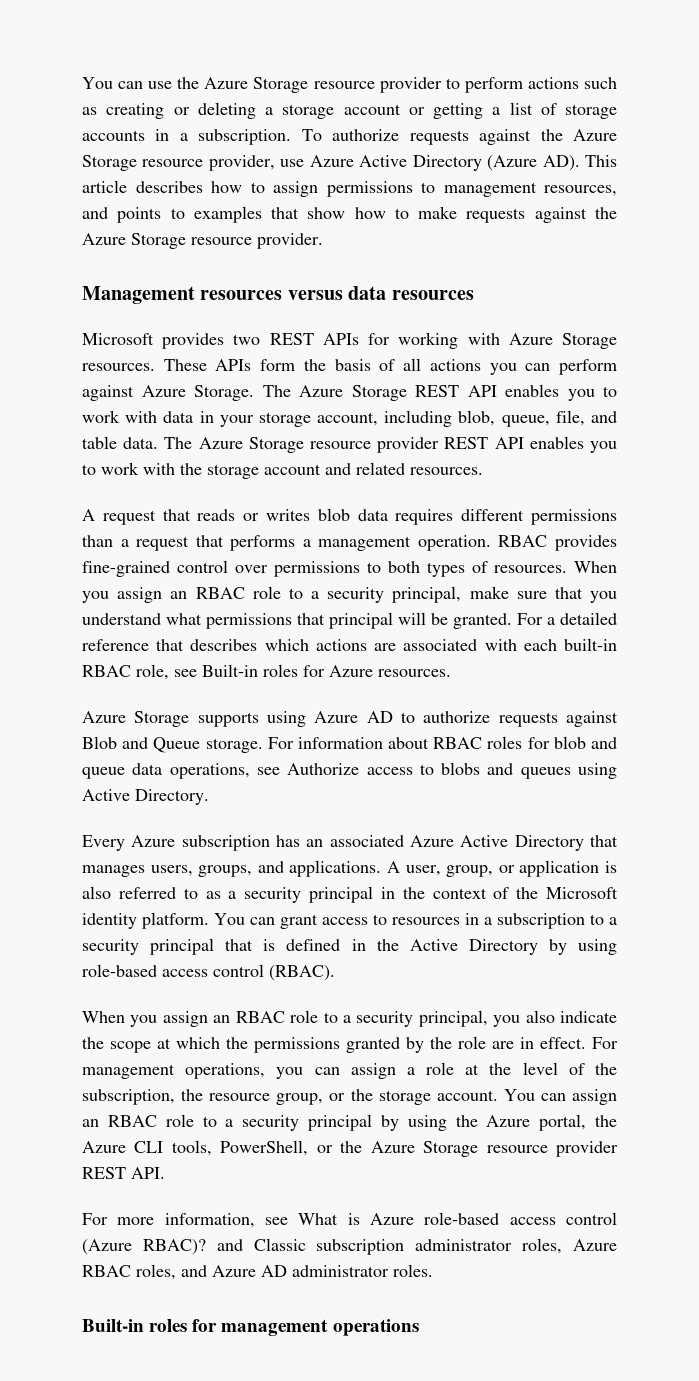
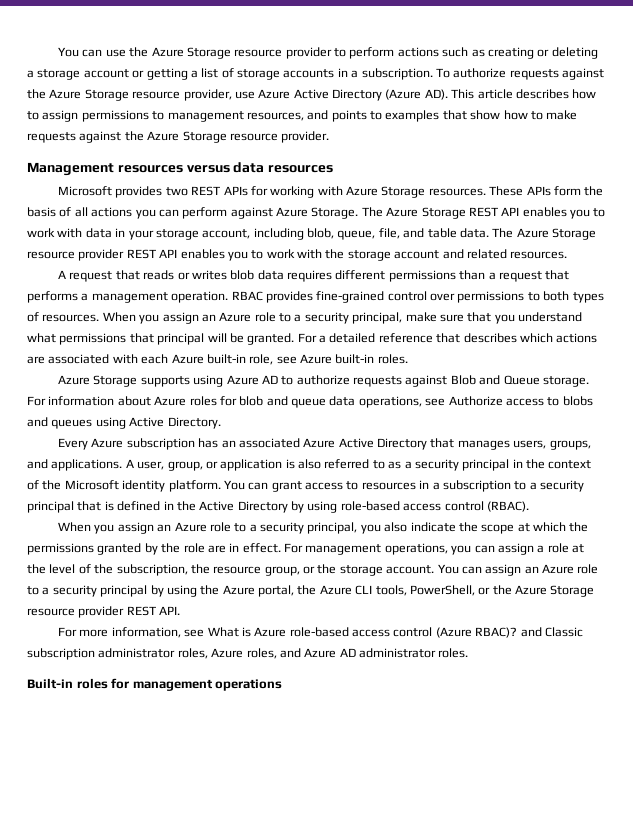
[195,587,245,599] RBAC -> [219,312,252,322] Azure
[564,638,617,651] [82,664,451,680] built-in RBAC role, see Built-in roles for Azure resources. -> [171,354,408,365] Azure built-in role, see Azure built-in roles.
[433,737,483,749] RBAC -> [154,396,187,406] Azure
[235,1011,285,1023] RBAC -> [174,522,207,532] Azure
[107,1115,157,1127] RBAC -> [542,564,574,574] Azure
[82,1265,131,1277] RBAC -> (244, 653) none

